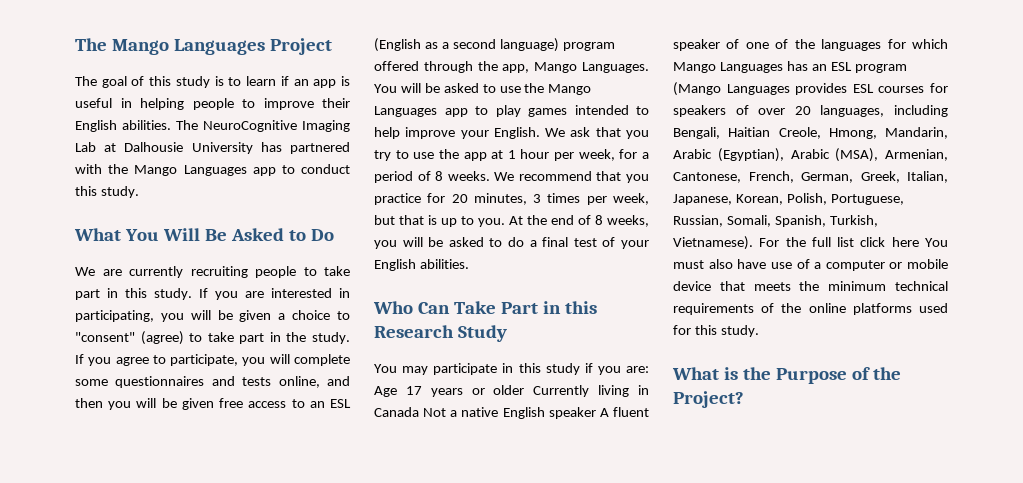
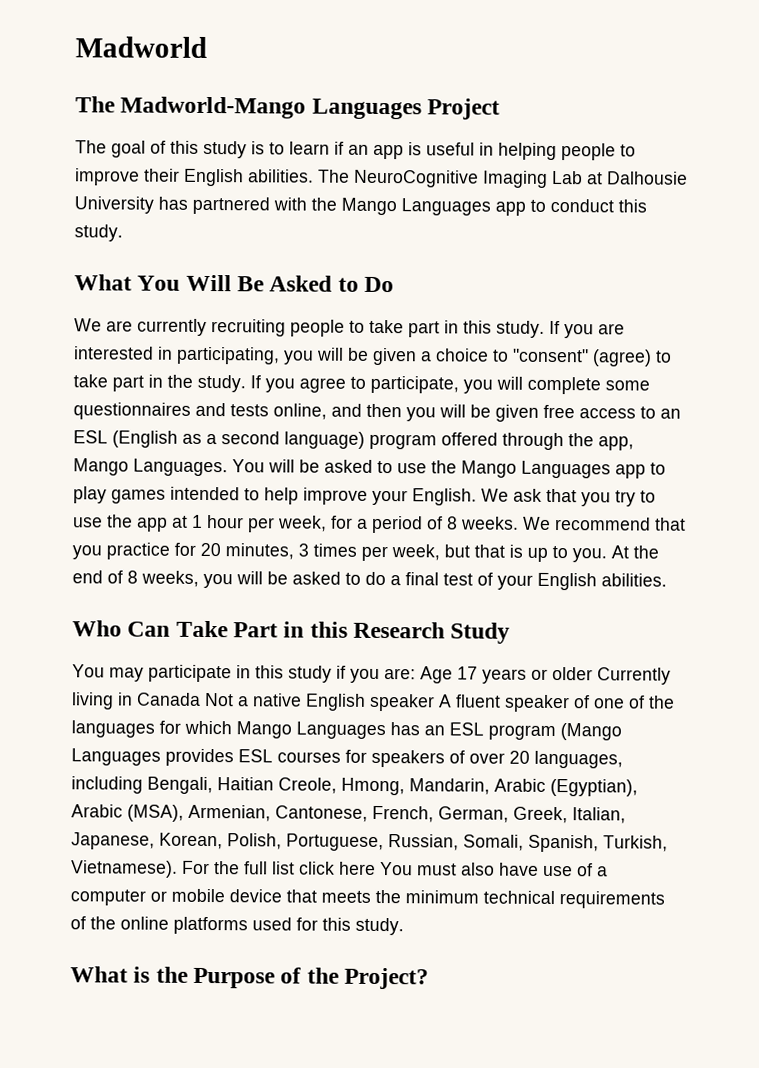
[75,38,169,55] The Mango -> [75,36,207,58] [75,96,307,119] Madworld // The Madworld-Mango

